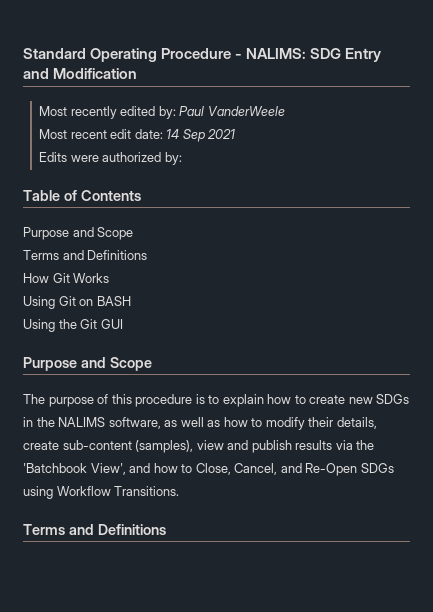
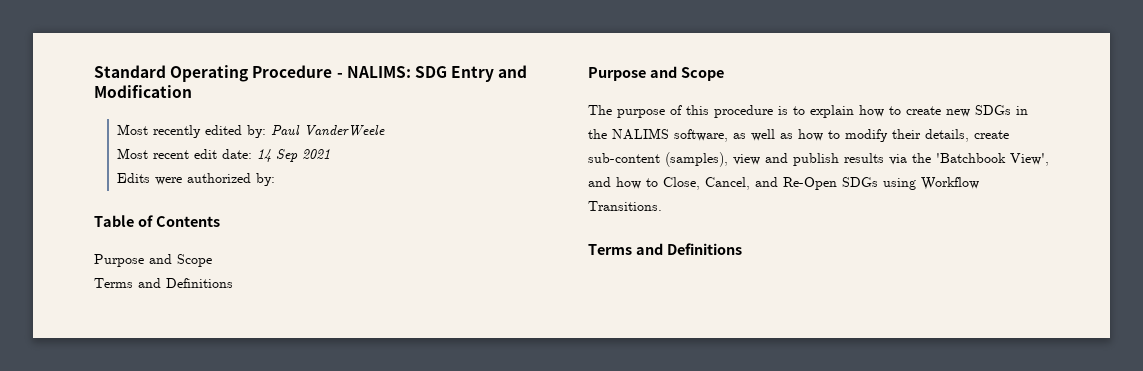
[23,273,110,283] [23,296,131,309] [23,319,123,332] // How Git Works // Using Git on BASH // Using the Git GUI -> (233, 283) none

